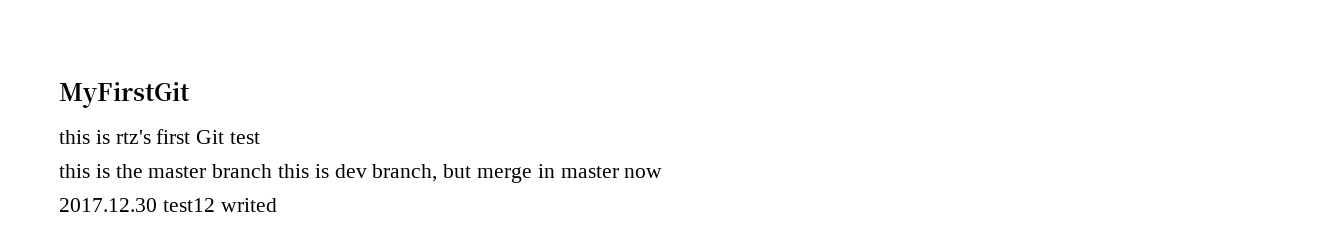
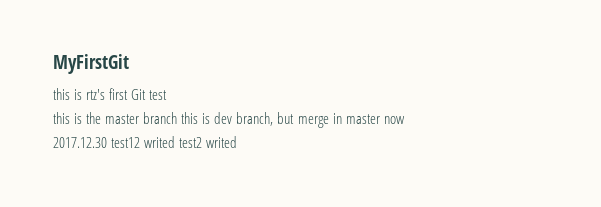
(277, 205) none -> [179,136,238,148] test2 writed

